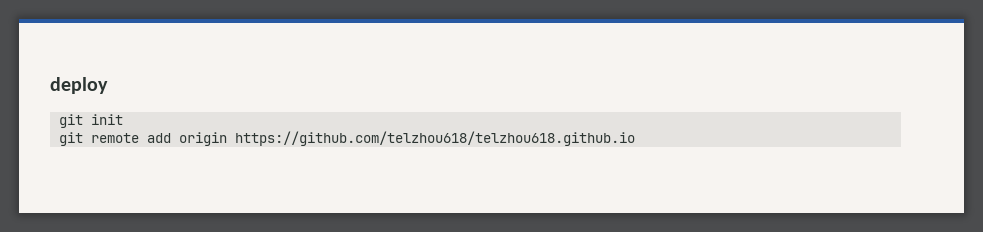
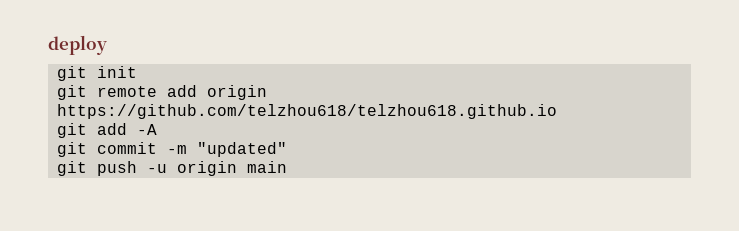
(635, 138) none -> [56,123,157,138] [56,142,287,157] [56,161,287,176] // git add -A // git commit -m "updated" // git push -u origin main

